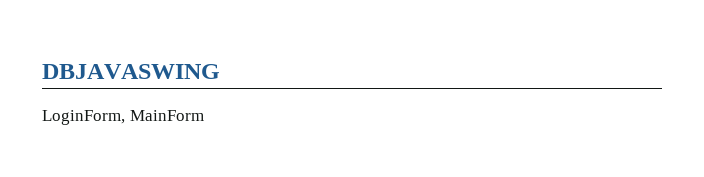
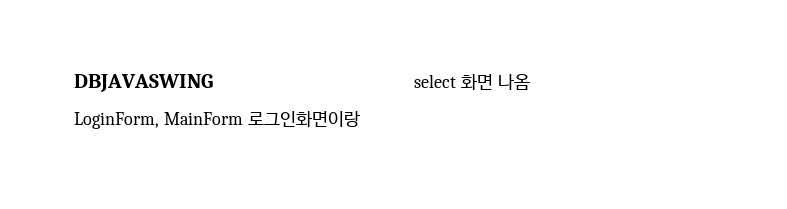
(204, 115) none -> [247,110,360,128] [414,73,530,91] 로그인화면이랑 select 화면 나옴

